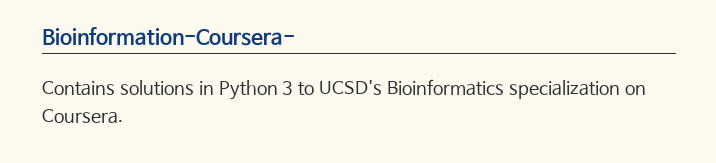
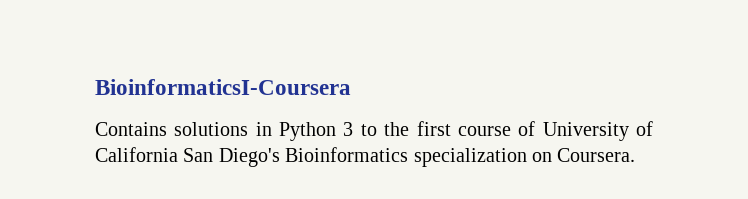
[42,27,295,46] Bioinformation-Coursera- -> [95,79,351,95] BioinformaticsI-Coursera
[319,80,383,95] UCSD's -> [384,121,654,141] [95,147,280,167] the first course of University of California San Diego's

